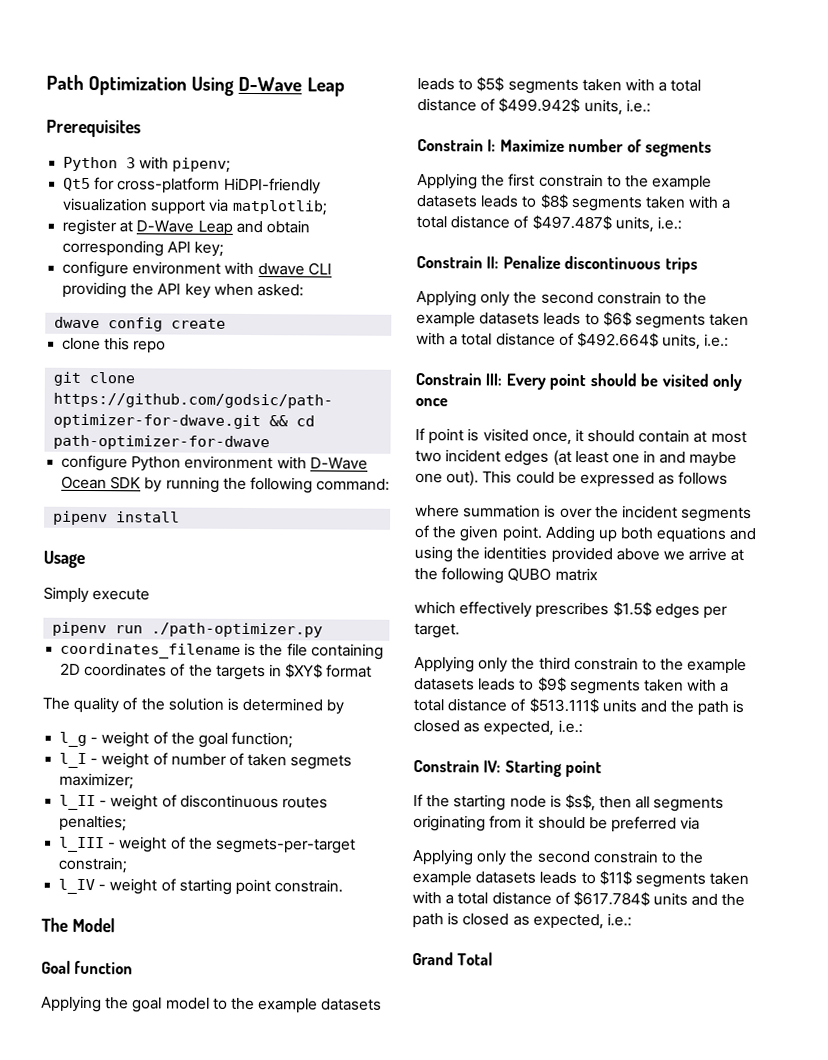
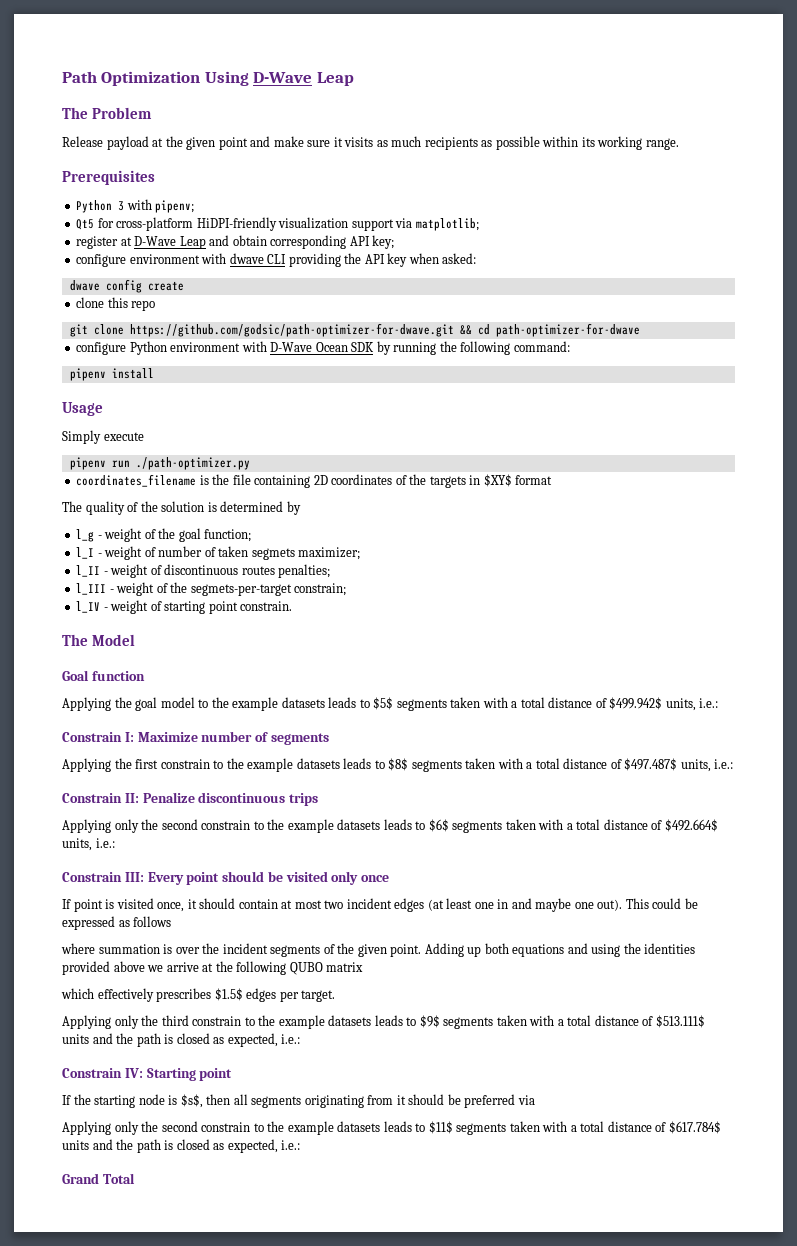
(345, 87) none -> [62,107,153,119] [62,136,679,150] // The Problem // Release payload at the given point and make sure it visits as much recipients as possible within its working range.

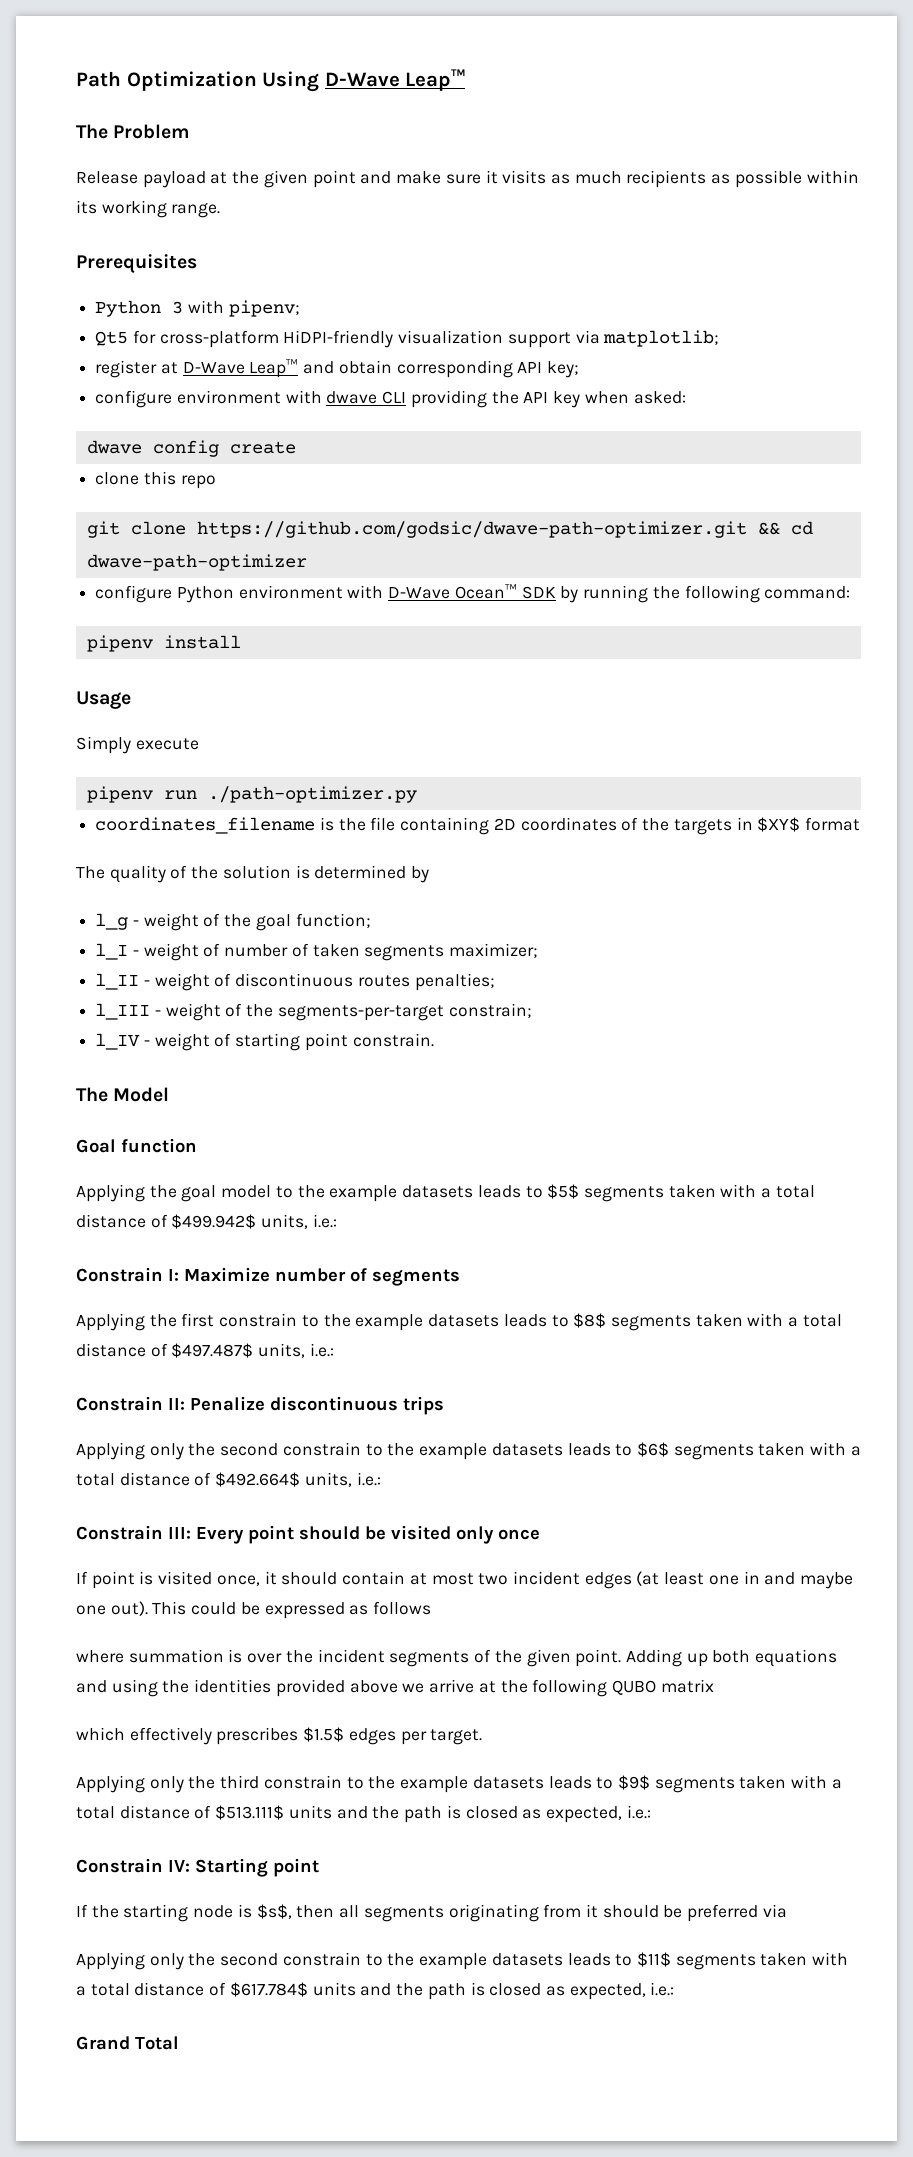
[316,72,354,86] Leap -> [405,69,466,91] Leap™
[179,236,206,249] Leap -> [249,359,299,378] Leap™
[129,323,454,337] https://github.com/godsic/path-optimizer-for-dwave.git -> [196,521,747,538] https://github.com/godsic/dwave-path-optimizer.git
[495,323,640,337] path-optimizer-for-dwave -> [86,554,307,571] dwave-path-optimizer
[315,342,348,352] Ocean -> [454,584,517,599] Ocean™
[251,548,295,560] segmets -> [364,945,445,961] segments
[190,584,292,596] segmets-per-target -> [277,1005,444,1021] segments-per-target

